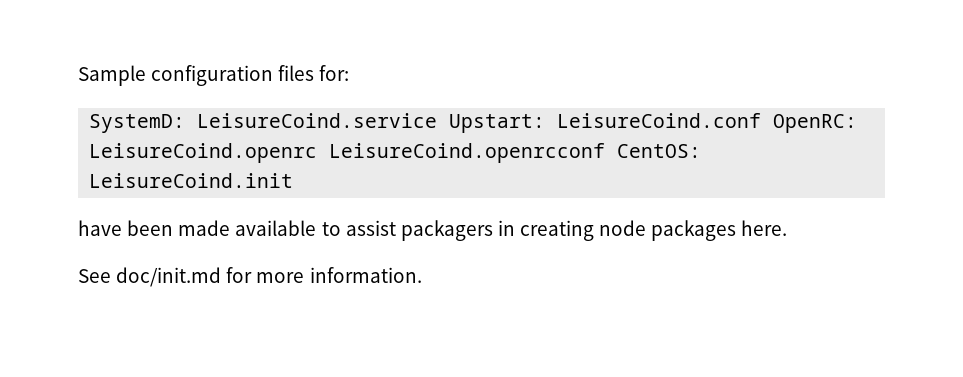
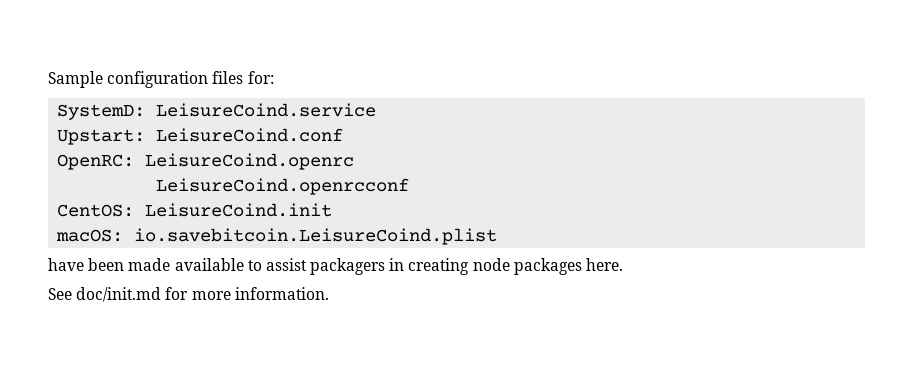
(438, 120) none -> (377, 110) //
(762, 120) none -> (344, 135) //
(318, 153) none -> (355, 161) //
(606, 153) none -> (410, 186) //
(294, 180) none -> [56,228,498,245] // macOS: io.savebitcoin.LeisureCoind.plist

